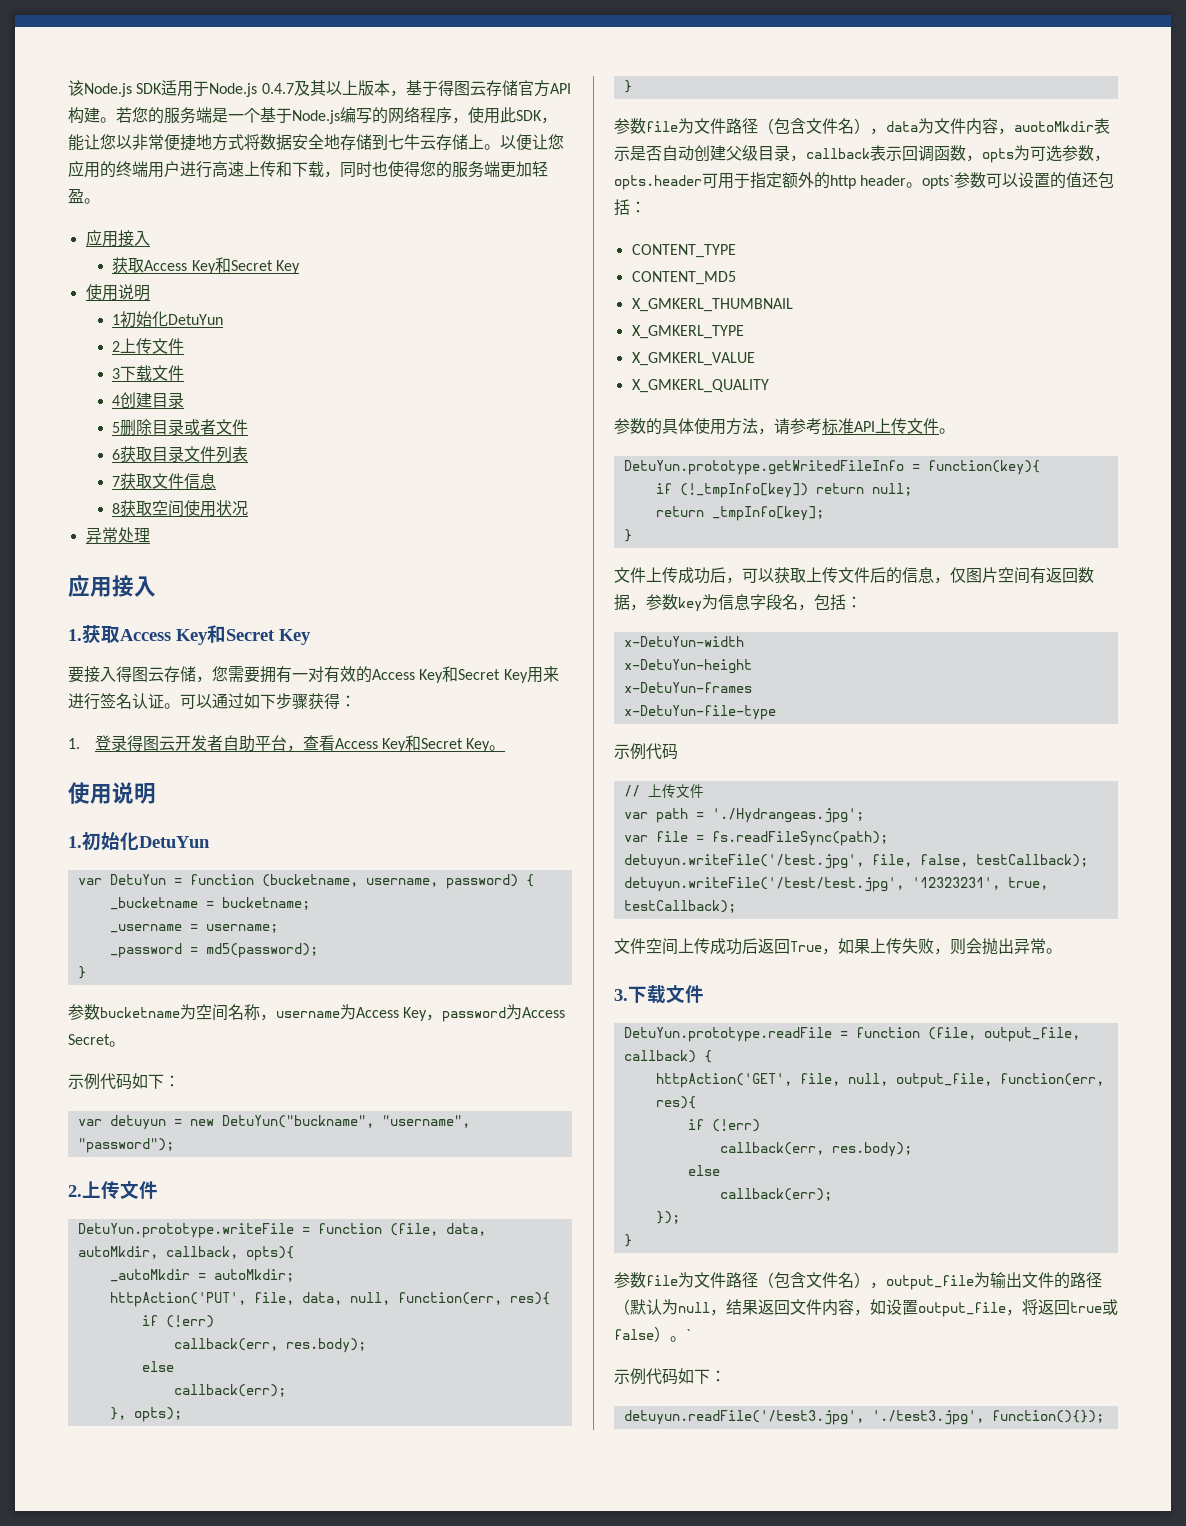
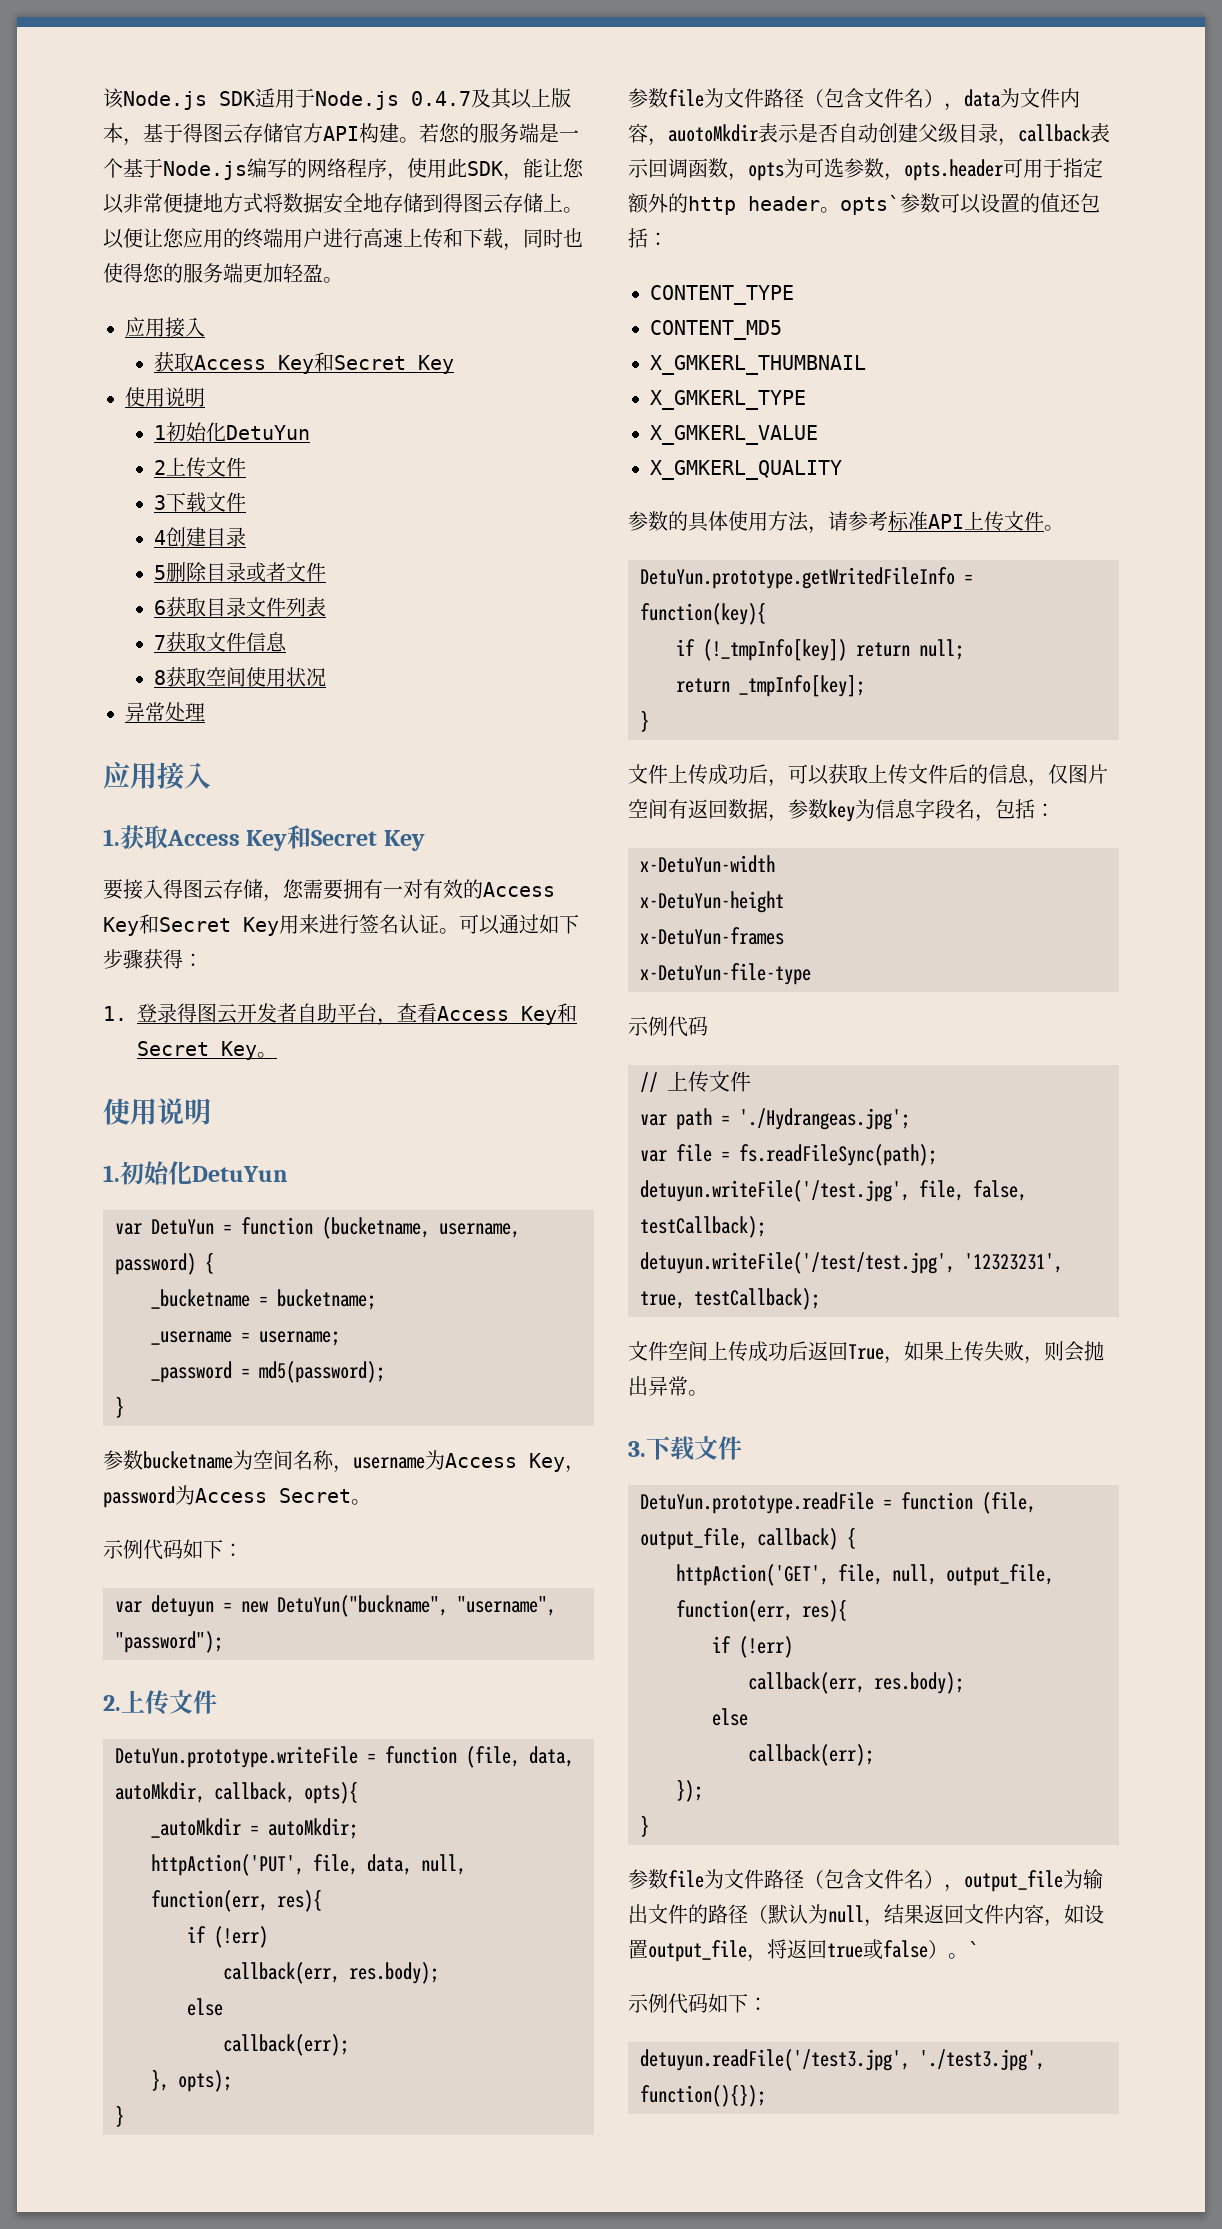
[388,134,420,150] 七牛 -> [443,193,483,213] 得图

